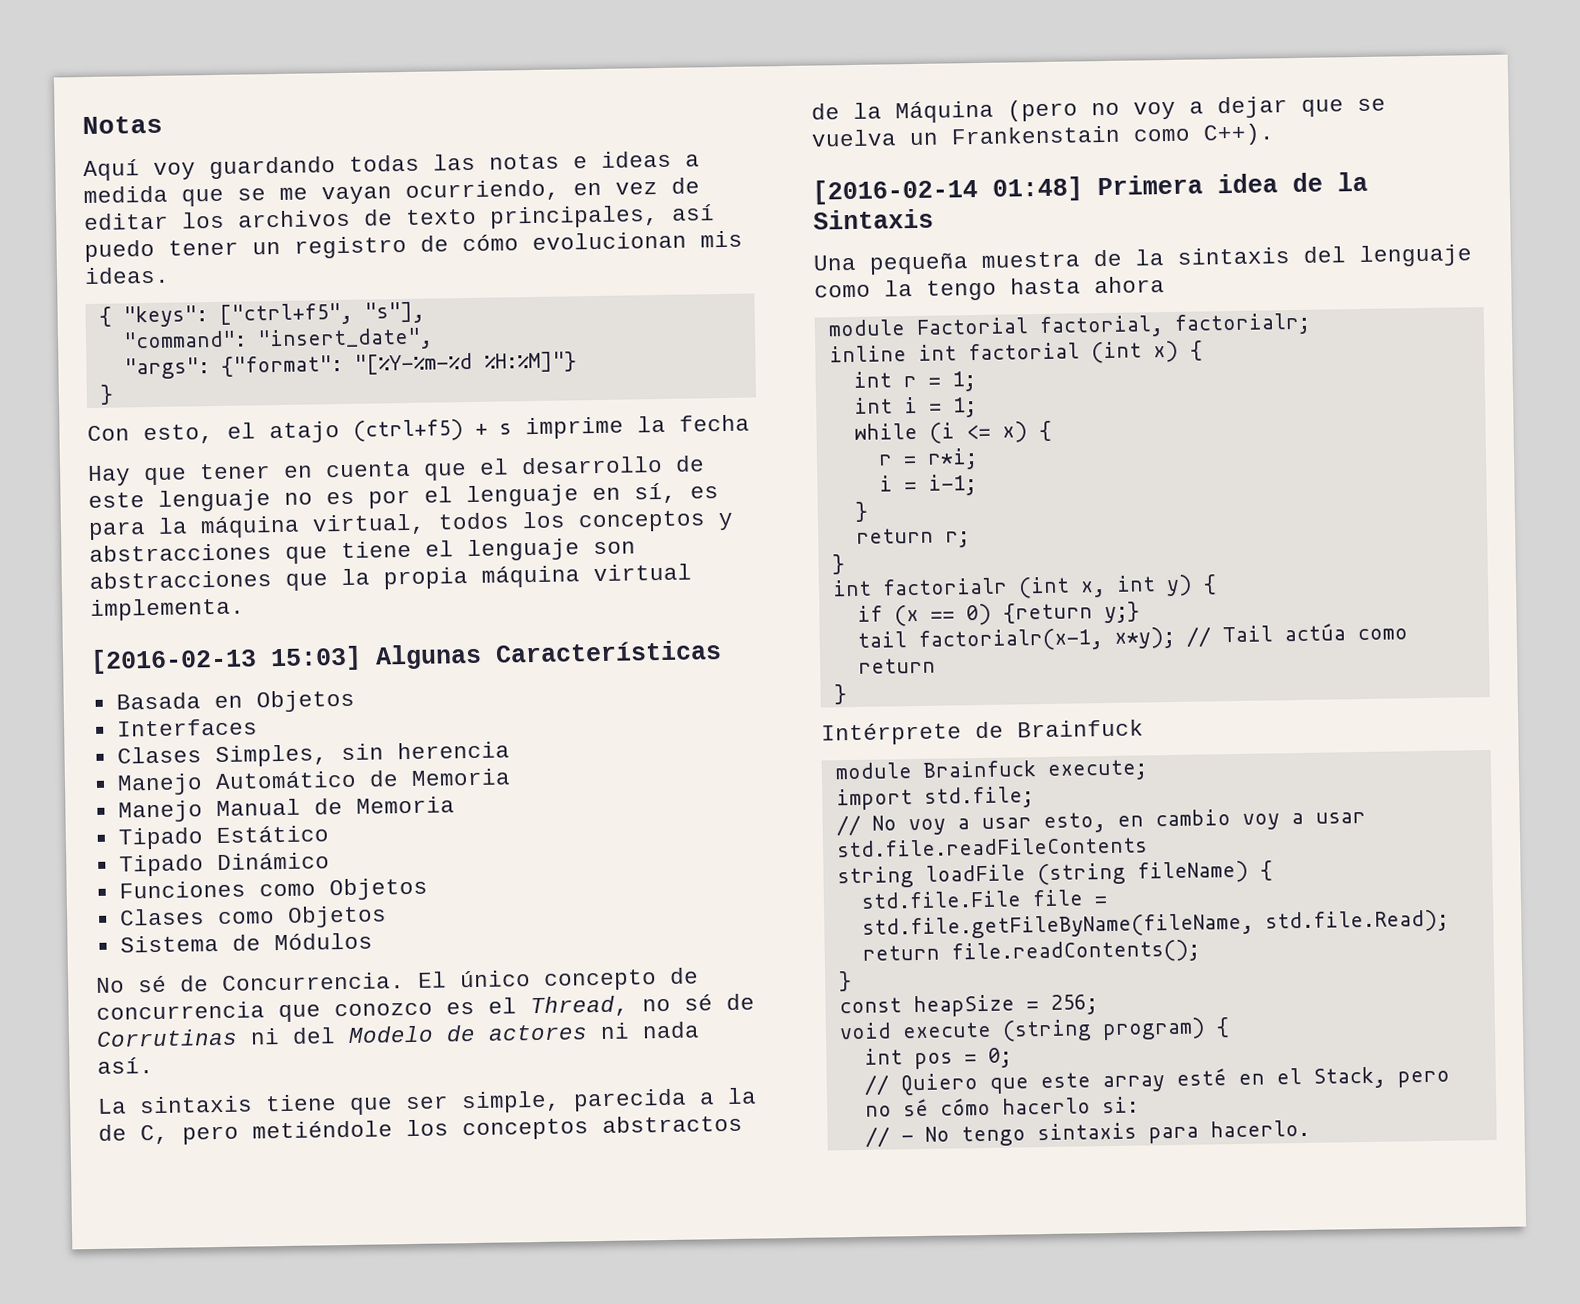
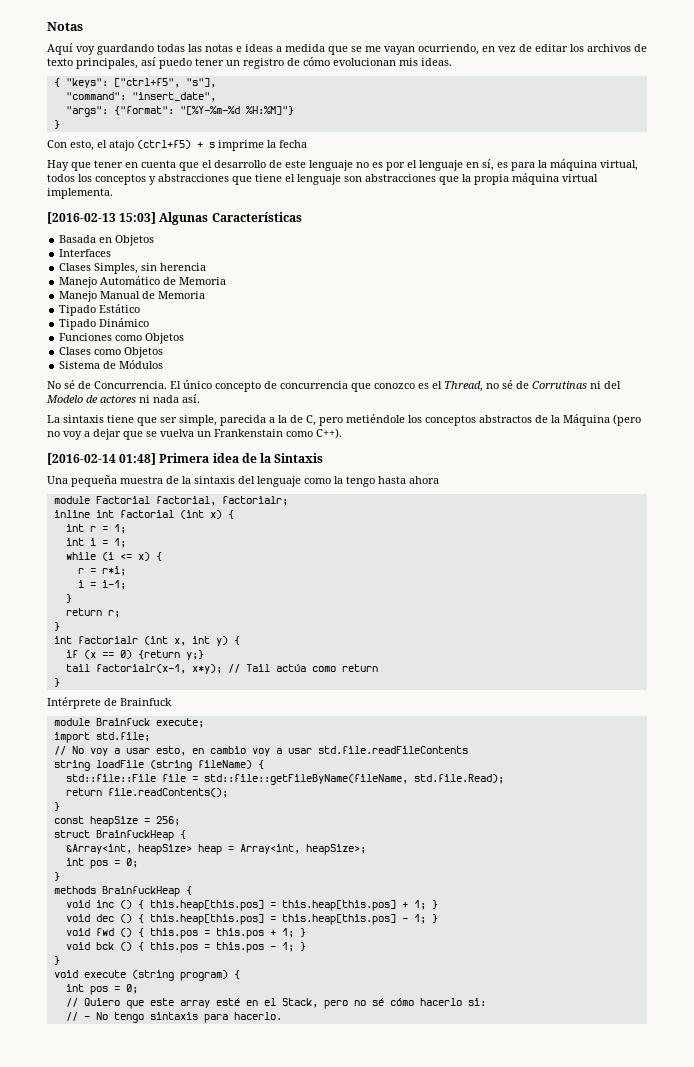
[860,890,1022,909] std.file.File -> [65,774,156,782] std::file::File
[861,912,1254,940] std.file.getFileByName(fileName, -> [203,774,408,785] std::file::getFileByName(fileName,
(1098, 1004) none -> [53,830,186,841] [65,844,366,855] [65,858,138,869] [53,872,60,881] [53,886,192,897] [65,900,438,911] [65,914,438,925] [65,928,306,939] [65,942,306,953] [53,956,60,965] // struct BrainfuckHeap { // &Array<int, heapSize> heap = Array<int, heapSize>; // int pos = 0; // } // methods BrainfuckHeap { // void inc () { this.heap[this.pos] = this.heap[this.pos] + 1; } // void dec () { this.heap[this.pos] = this.heap[this.pos] - 1; } // void fwd () { this.pos = this.pos + 1; } // void bck () { this.pos = this.pos - 1; } // }

